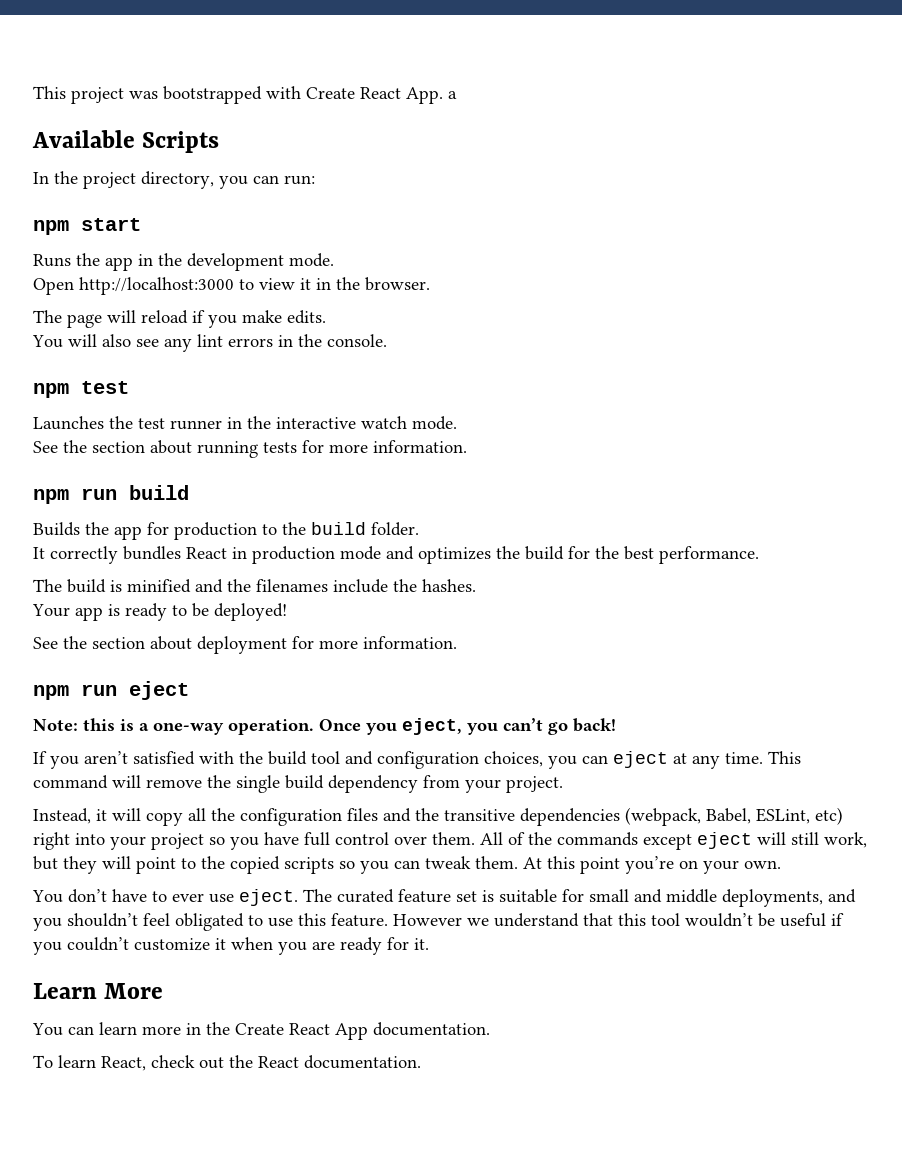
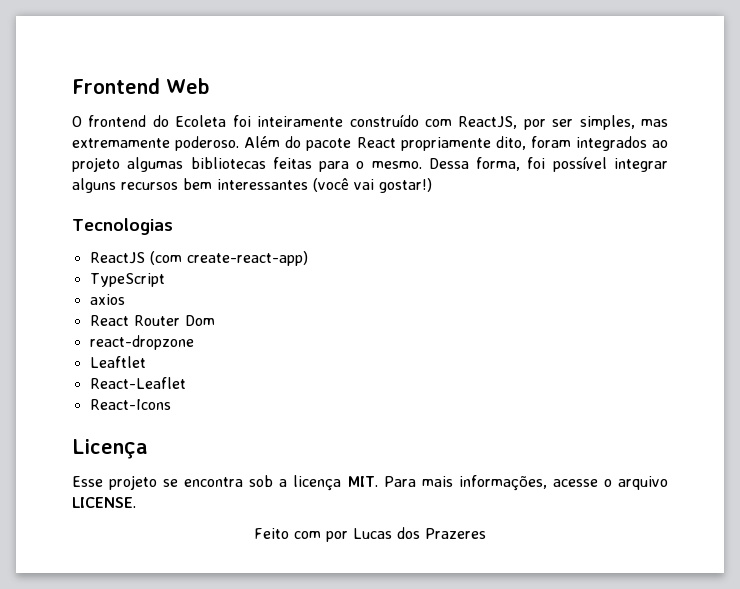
[33,86,457,104] [32,130,220,153] [33,171,315,189] [33,218,141,235] [33,253,334,271] [33,277,430,295] [33,310,326,328] [32,334,387,352] [33,381,129,398] [33,416,457,430] [33,440,467,458] [33,485,189,504] [33,522,419,540] [33,546,759,564] [33,579,476,593] [32,603,287,621] [33,636,457,654] [33,681,189,700] [33,718,616,735] [33,751,801,769] [33,775,563,793] [33,807,843,826] [33,832,867,850] [33,856,781,874] [32,889,856,907] [33,913,844,931] [33,937,429,955] [33,983,164,999] [32,1022,490,1040] [33,1055,421,1071] This project was bootstrapped with Create React App. a // Available Scripts // In the project directory, you can run: // npm start // Runs the app in the development mode. // Open http://localhost:3000 to view it in the browser. // The page will reload if you make edits. // You will also see any lint errors in the console. // npm test // Launches the test runner in the interactive watch mode. // See the section about running tests for more information. // npm run build // Builds the app for production to the build folder. // It correctly bundles React in production mode and optimizes the build for the best performance. // The build is minified and the filenames include the hashes. // Your app is ready to be deployed! // See the section about deployment for more information. // npm run eject // Note: this is a one-way operation. Once you eject, you can’t go back! // If you aren’t satisfied with the build tool and configuration choices, you can eject at any time. This command will remove the single build dependency from your project. // Instead, it will copy all the configuration files and the transitive dependencies (webpack, Babel, ESLint, etc) right into your project so you have full control over them. All of the commands except eject will still work, but they will point to the copied scripts so you can tweak them. At this point you’re on your own. // You don’t have to ever use eject. The curated feature set is suitable for small and middle deployments, and you shouldn’t feel obligated to use this feature. However we understand that this tool wouldn’t be useful if you couldn’t customize it when you are ready for it. // Learn More // You can learn more in the Create React App documentation. // To learn React, check out the React documentation. -> [72,78,210,94] [72,114,669,130] [72,136,669,151] [72,156,668,172] [72,178,432,193] [72,218,173,235] [89,251,308,266] [89,273,165,287] [89,294,125,305] [89,315,215,326] [89,335,194,350] [89,356,146,368] [89,377,186,389] [89,399,171,410] [72,439,148,459] [72,475,669,491] [72,497,136,508] [254,527,486,542] Frontend Web // O frontend do Ecoleta foi inteiramente construído com ReactJS, por ser simples, mas extremamente poderoso. Além do pacote React propriamente dito, foram integrados ao projeto algumas bibliotecas feitas para o mesmo. Dessa forma, foi possível integrar alguns recursos bem interessantes (você vai gostar!) // Tecnologias // ReactJS (com create-react-app) // TypeScript // axios // React Router Dom // react-dropzone // Leaftlet // React-Leaflet // React-Icons // Licença // Esse projeto se encontra sob a licença MIT. Para mais informações, acesse o arquivo LICENSE. // Feito com por Lucas dos Prazeres

